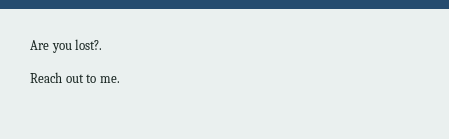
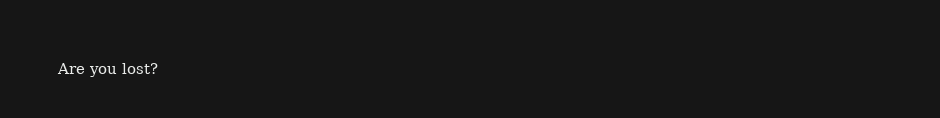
[75,39,103,50] [30,72,120,83] lost?. // Reach out to me. -> [122,63,158,74] lost?

